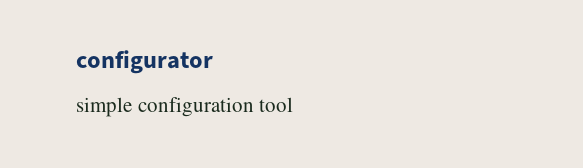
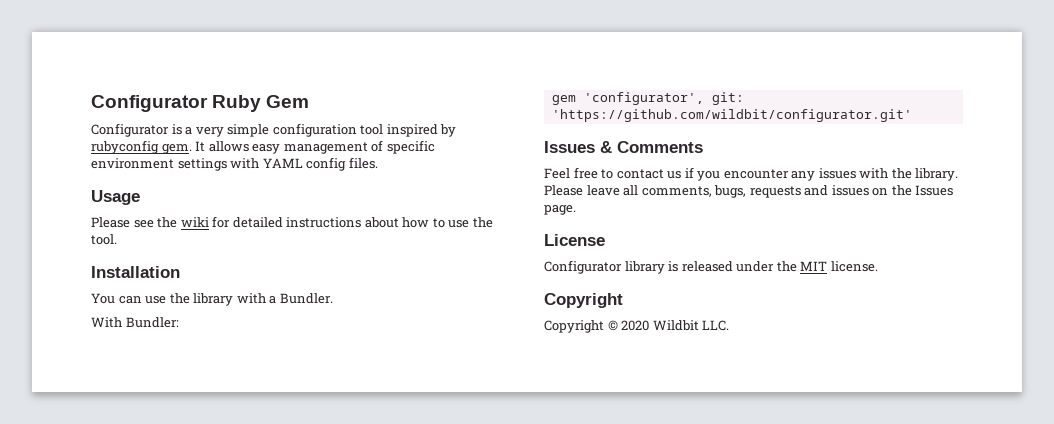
[76,50,213,74] [76,97,294,117] configurator // simple configuration tool -> [91,95,310,112] [91,123,457,137] [91,140,435,154] [91,157,378,171] [91,190,140,205] [91,216,493,228] [91,234,117,245] [91,266,180,278] [91,293,333,306] [91,317,179,328] [551,92,744,105] [551,109,912,122] [544,141,703,153] [544,167,959,181] [544,185,954,198] [544,205,576,215] [544,234,605,246] [544,260,878,274] [544,293,623,308] [544,320,730,333] Configurator Ruby Gem // Configurator is a very simple configuration tool inspired by rubyconfig gem. It allows easy management of specific environment settings with YAML config files. // Usage // Please see the wiki for detailed instructions about how to use the tool. // Installation // You can use the library with a Bundler. // With Bundler: // gem 'configurator', git: 'https://github.com/wildbit/configurator.git' // Issues & Comments // Feel free to contact us if you encounter any issues with the library. Please leave all comments, bugs, requests and issues on the Issues page. // License // Configurator library is released under the MIT license. // Copyright // Copyright © 2020 Wildbit LLC.

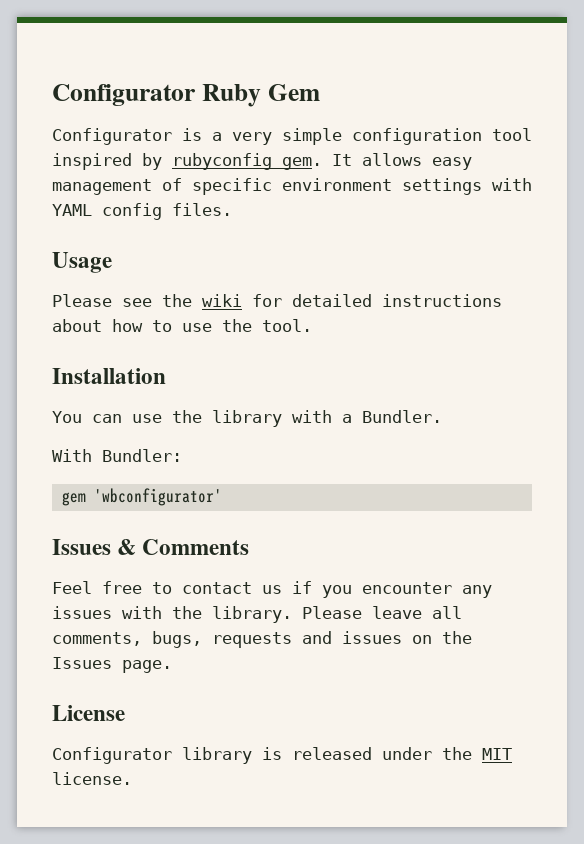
[583,92,744,105] [551,109,912,122] 'configurator', git: 'https://github.com/wildbit/configurator.git' -> [93,488,222,506] 'wbconfigurator'
[544,293,623,308] [544,320,730,333] // Copyright // Copyright © 2020 Wildbit LLC. -> (132, 778) none

